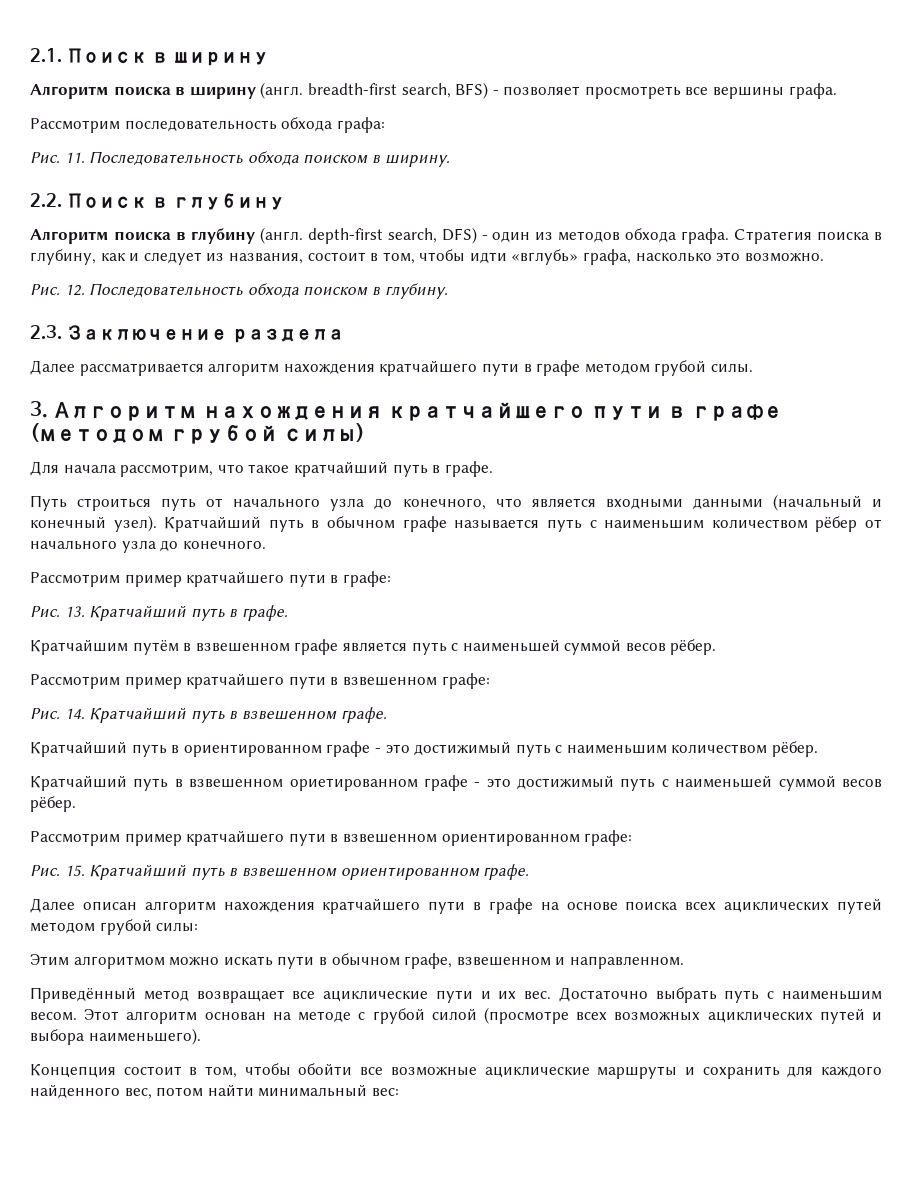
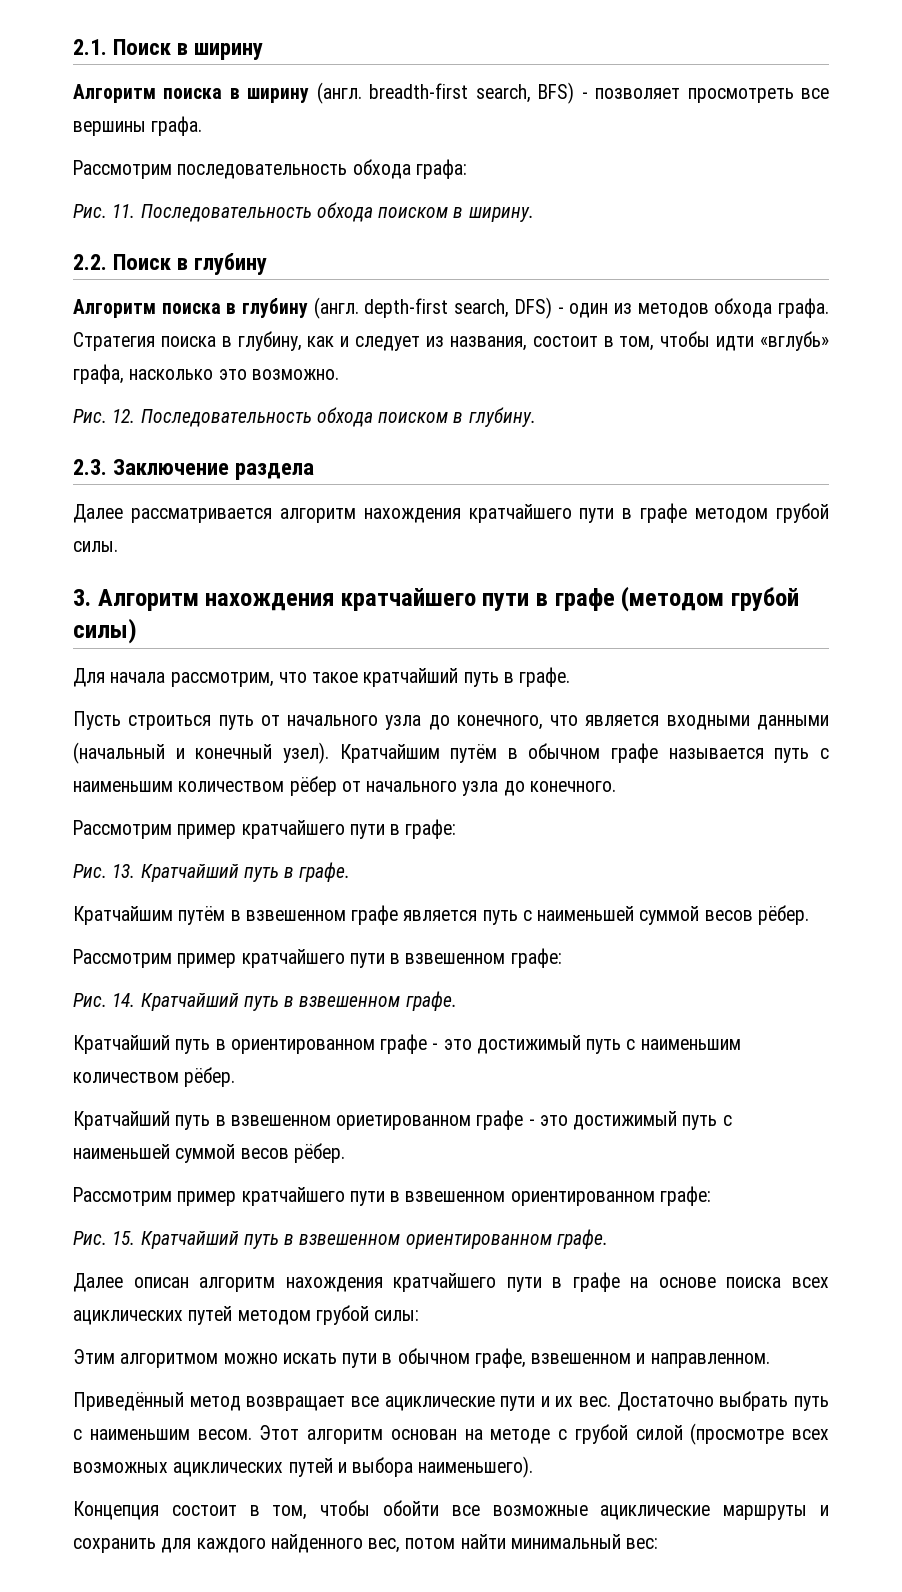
[30,495,67,511] Путь -> [73,711,121,730] Пусть
[164,516,304,532] Кратчайший путь -> [339,744,498,763] Кратчайшим путём

